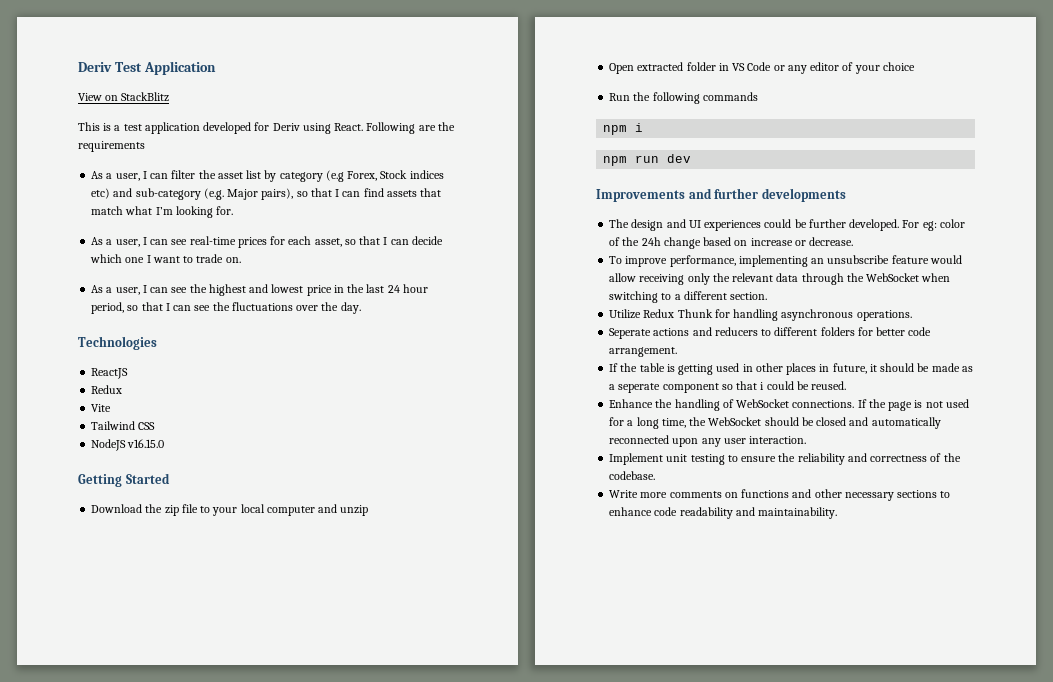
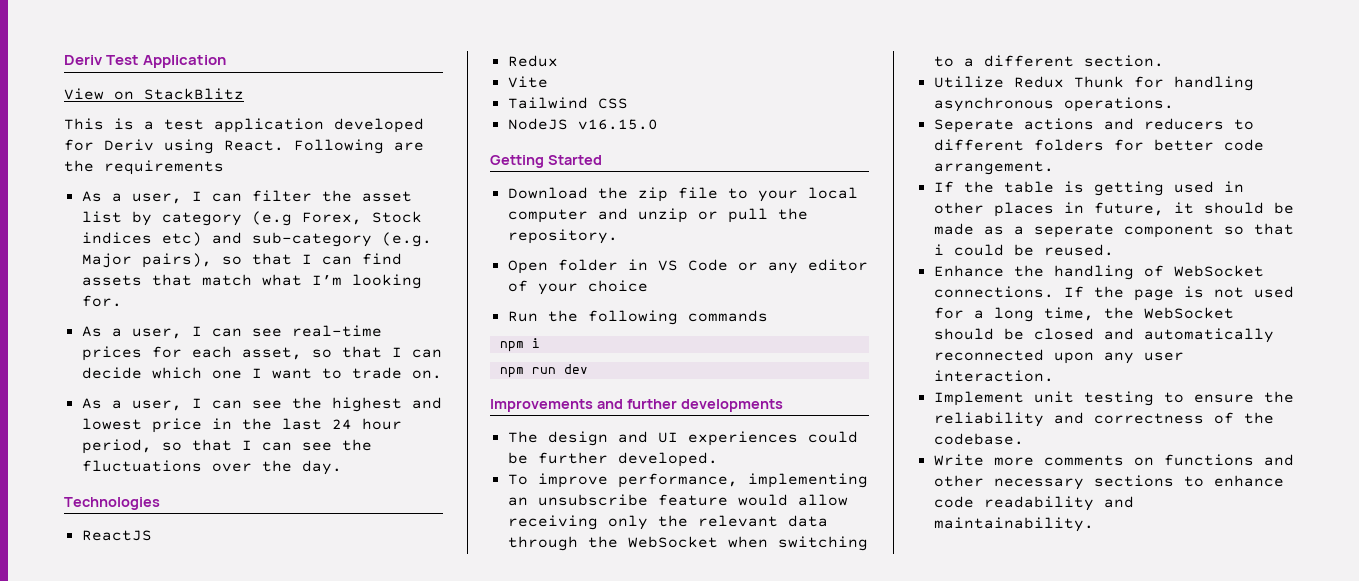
(369, 510) none -> [697,208,808,223] [507,229,618,244] or pull the repository.
[637,62,684,71] extracted -> (548, 267) none
[902,219,965,231] [609,237,854,249] For eg: color of the 24h change based on increase or decrease. -> (718, 459) none

